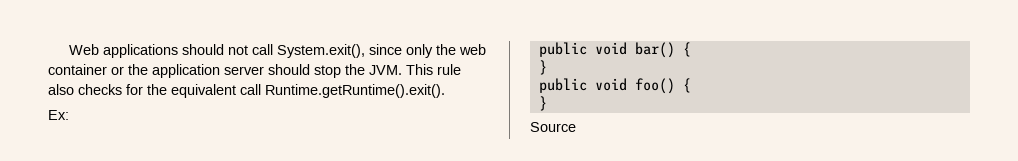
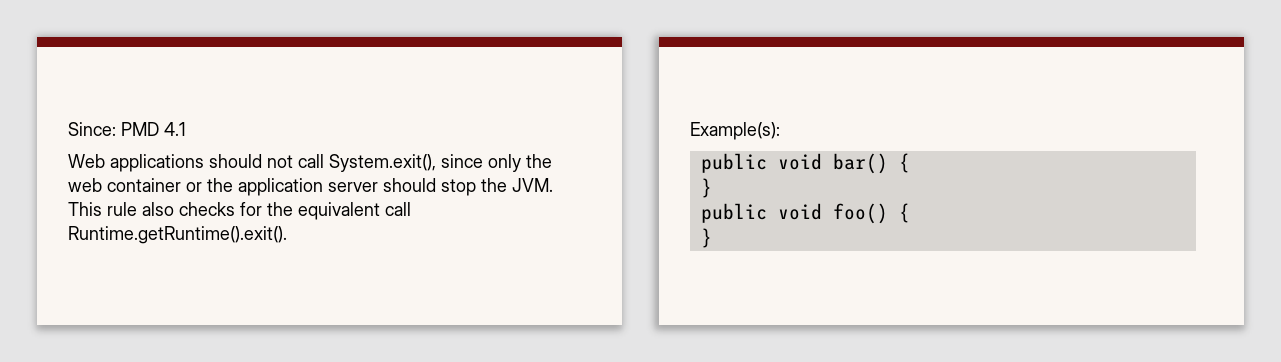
(68, 49) none -> [68,122,186,136] Since: PMD 4.1 //
[48,110,69,120] Ex: -> [690,122,780,140] Example(s):
[530,122,576,132] // Source -> (712, 238) none

